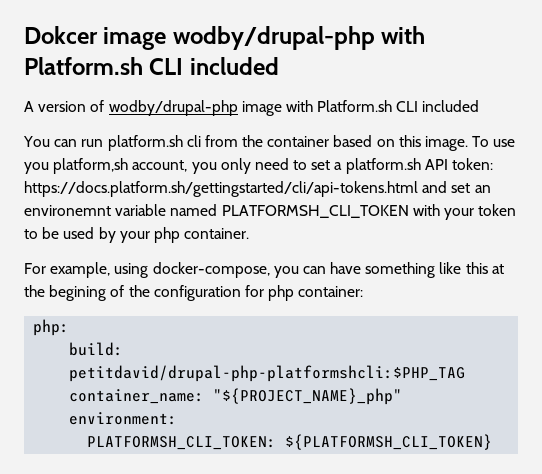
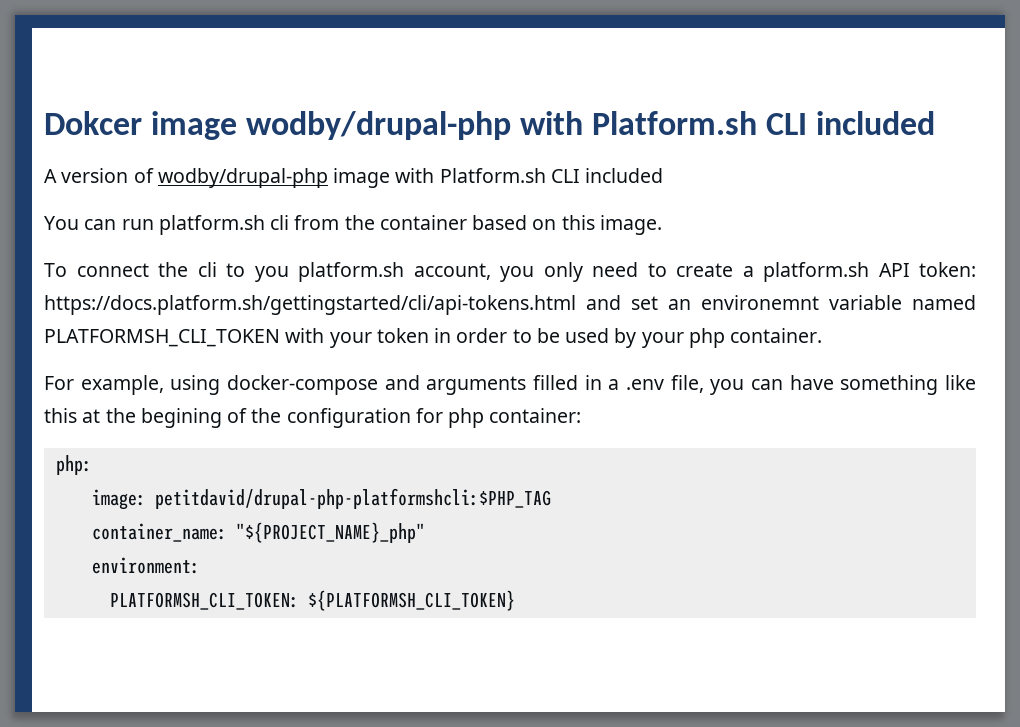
[472,136,516,147] [24,158,129,174] To use you platform,sh -> [44,262,404,282] // To connect the cli to you platform.sh
[311,160,331,170] set -> [676,263,733,277] create
(517, 210) none -> [434,328,508,343] in order
[152,262,270,278] docker-compose, -> [226,375,704,395] docker-compose and arguments filled in a .env file,
[69,342,124,356] build: -> [91,489,146,510] image:

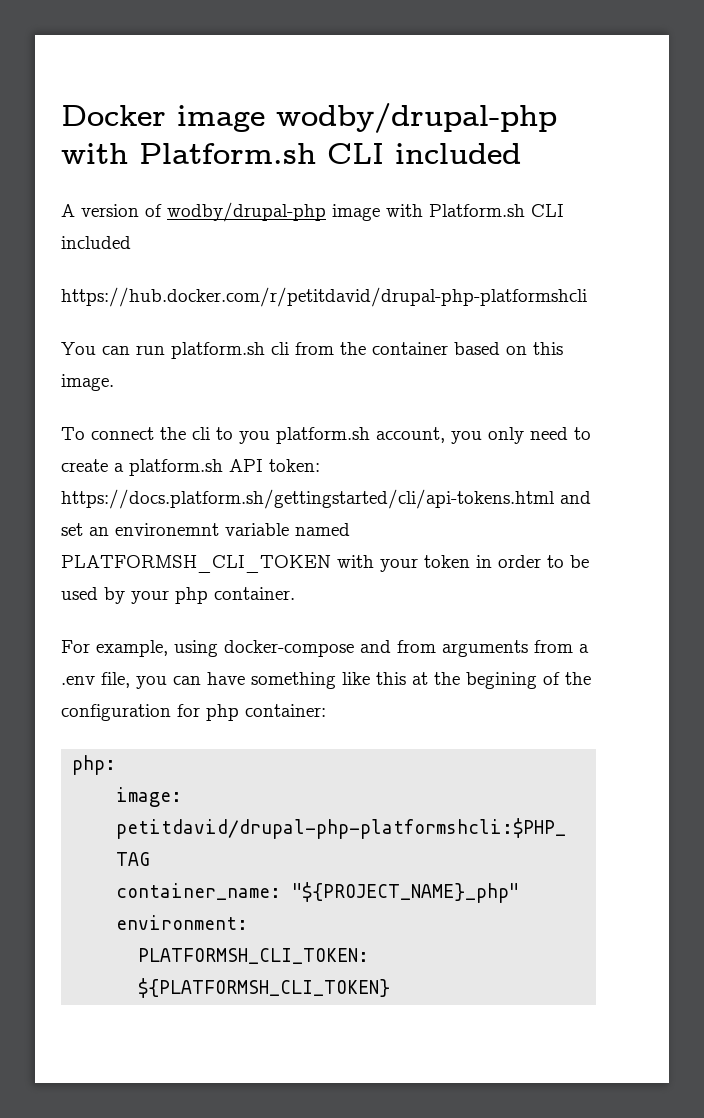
[44,111,142,135] Dokcer -> [61,105,166,126] Docker
(664, 175) none -> [61,287,587,307] // https://hub.docker.com/r/petitdavid/drupal-php-platformshcli
[426,375,602,395] arguments filled in -> [397,640,573,657] from arguments from

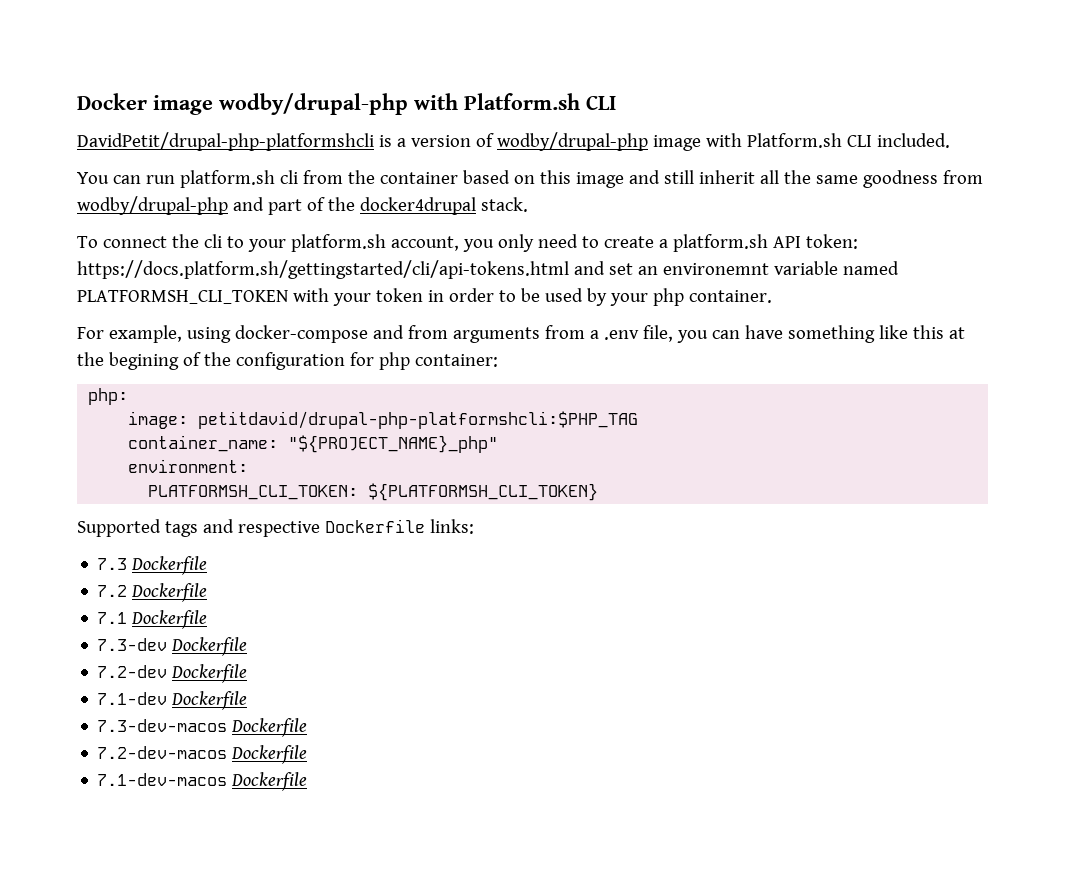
[395,143,521,164] [61,204,75,217] included // A -> [77,132,406,151] // DavidPetit/drupal-php-platformshcli is a
[61,236,131,249] [61,287,587,307] included // https://hub.docker.com/r/petitdavid/drupal-php-platformshcli -> [876,133,950,148] included.
[61,374,114,391] image. -> [575,170,983,188] [77,196,528,215] image and still inherit all the same goodness from wodby/drupal-php and part of the docker4drupal stack.
[239,431,270,444] you -> [247,239,286,252] your
(391, 988) none -> [77,519,474,537] [97,556,208,575] [97,583,208,602] [97,610,208,629] [97,637,248,656] [97,664,248,683] [97,691,248,710] [97,718,308,737] [97,745,308,764] [97,772,308,791] // Supported tags and respective Dockerfile links: // 7.3 Dockerfile // 7.2 Dockerfile // 7.1 Dockerfile // 7.3-dev Dockerfile // 7.2-dev Dockerfile // 7.1-dev Dockerfile // 7.3-dev-macos Dockerfile // 7.2-dev-macos Dockerfile // 7.1-dev-macos Dockerfile

